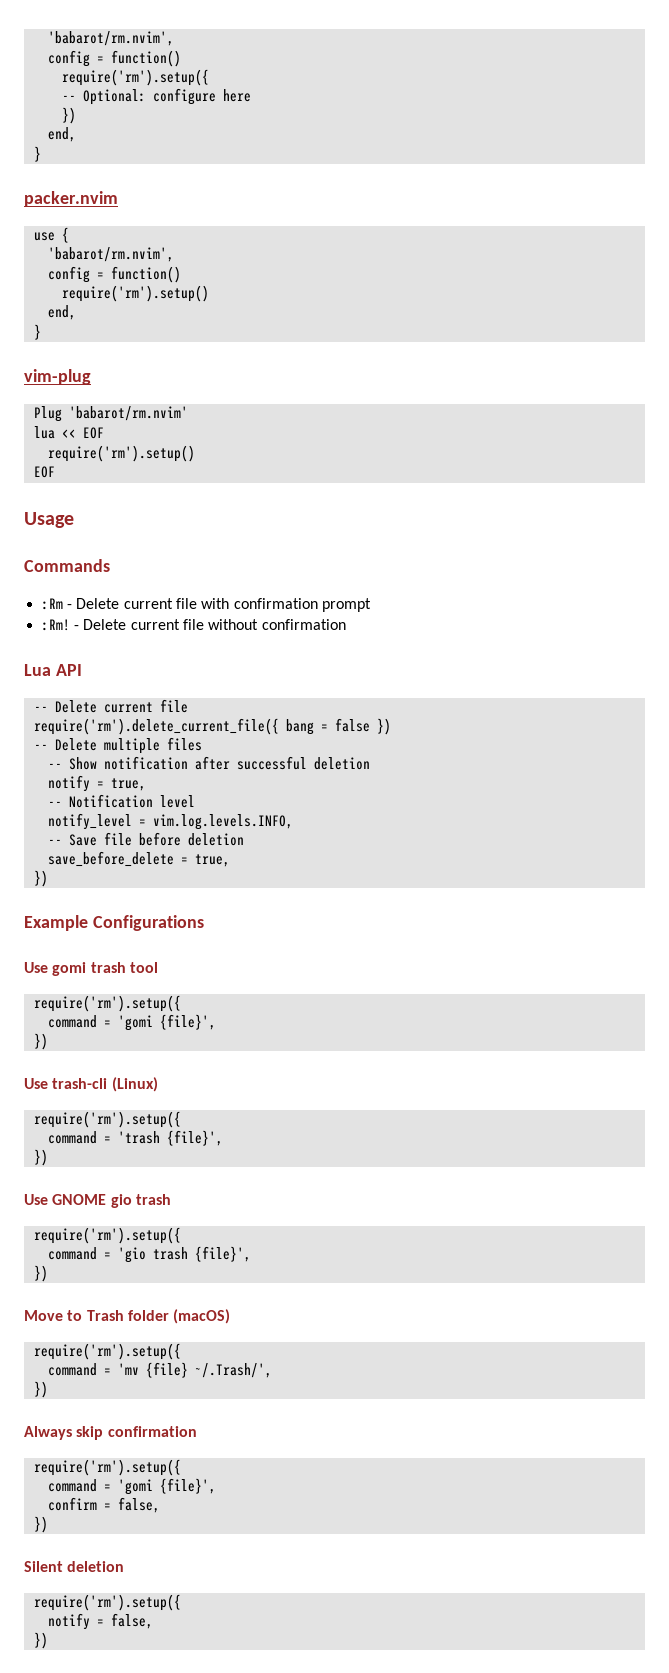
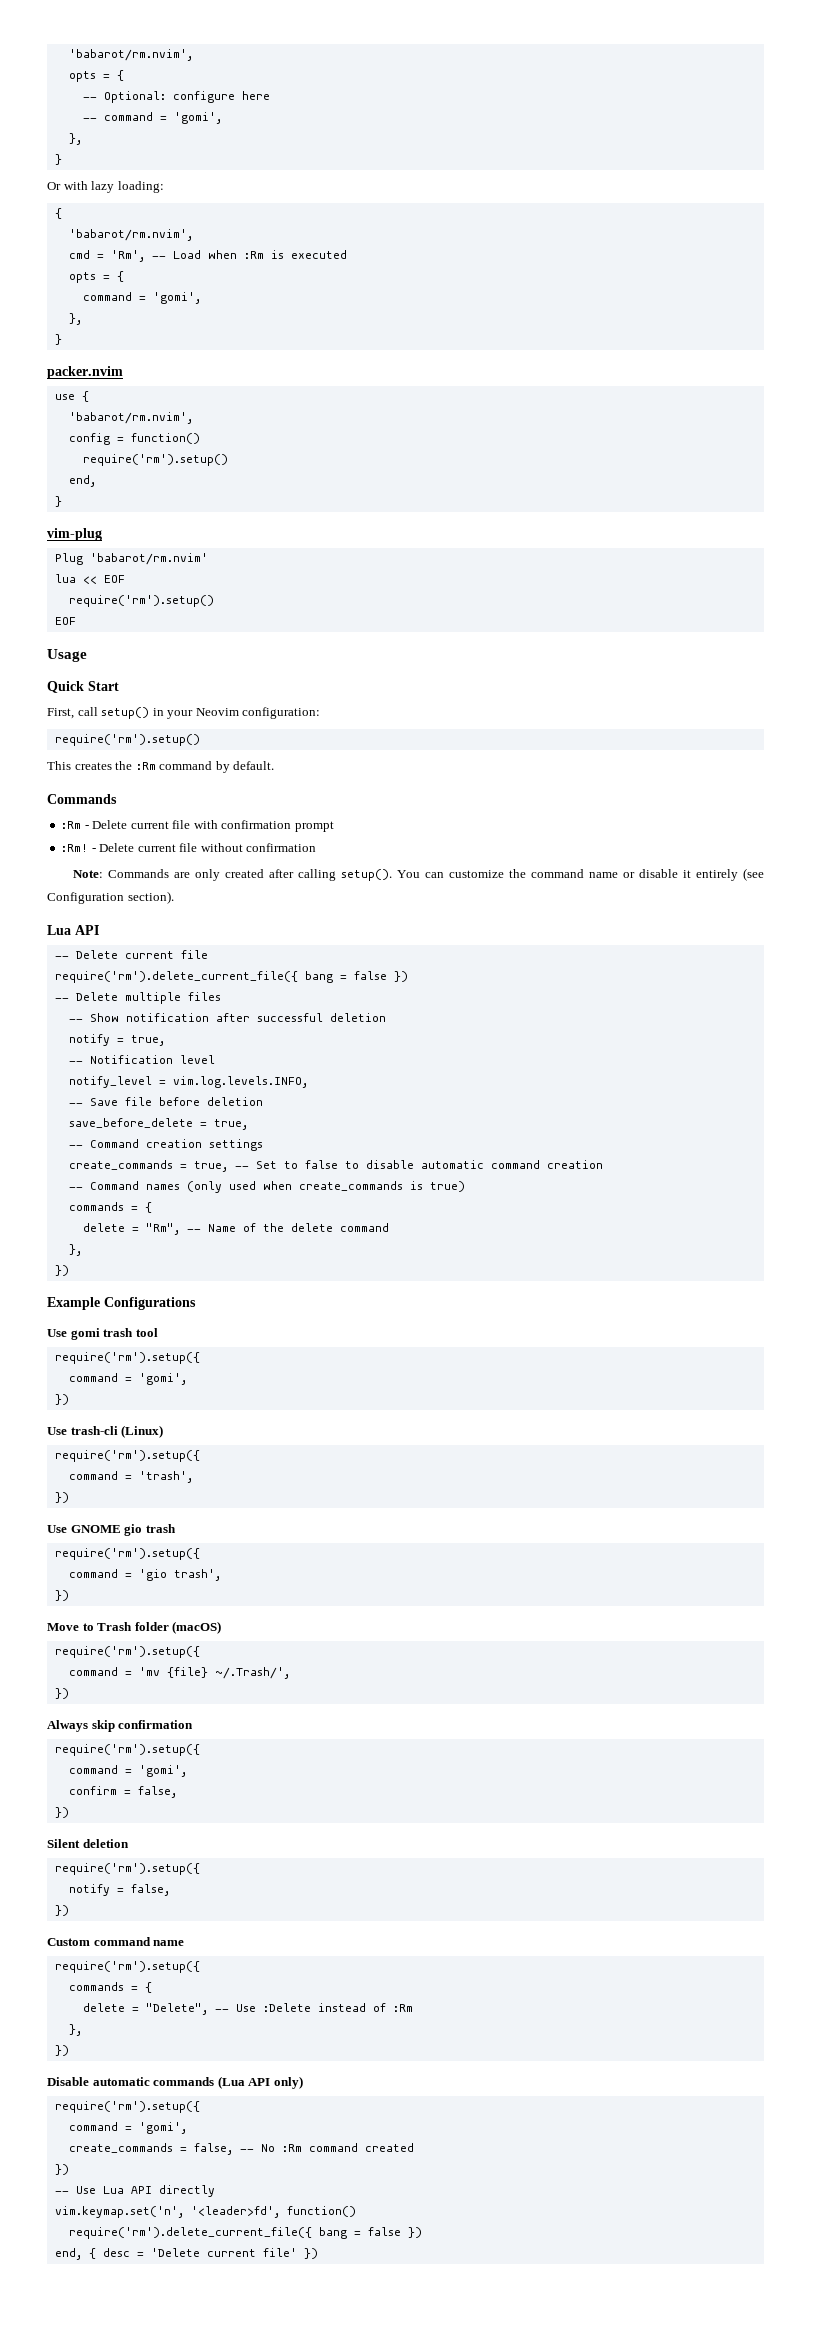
[47,31,174,46] [47,50,181,67] [61,69,209,86] 'babarot/rm.nvim', // config = function() // require('rm').setup({ -> [68,49,193,61] [68,70,124,82] 'babarot/rm.nvim', // opts = {
[61,107,76,124] [47,127,76,142] }) // end, -> [82,112,222,124] [68,133,82,145] [54,154,62,165] [47,181,164,193] [54,208,62,219] [68,229,193,241] [68,250,347,262] [68,271,124,283] [82,292,201,304] [68,313,82,325] -- command = 'gomi', // }, // } // Or with lazy loading: // { // 'babarot/rm.nvim', // cmd = 'Rm', -- Load when :Rm is executed // opts = { // command = 'gomi', // },
(74, 520) none -> [47,681,119,693] [47,707,321,719] [54,734,200,746] [47,761,275,773] // Quick Start // First, call setup() in your Neovim configuration: // require('rm').setup() // This creates the :Rm command by default.
(346, 624) none -> [73,868,765,881] [47,891,174,904] // Note: Commands are only created after calling setup(). You can customize the command name or disable it entirely (see Configuration section).
(230, 860) none -> [68,1139,263,1151] [68,1160,603,1172] [68,1181,465,1193] [68,1202,152,1213] [82,1223,389,1235] [68,1244,82,1256] // -- Command creation settings // create_commands = true, -- Set to false to disable automatic command creation // -- Command names (only used when create_commands is true) // commands = { // delete = "Rm", -- Name of the delete command // },
[117,1014,216,1031] 'gomi {file}', -> [138,1373,187,1385] 'gomi',
[117,1130,223,1146] 'trash {file}', -> [138,1471,193,1483] 'trash',
[152,1246,251,1262] trash {file}', -> [173,1569,221,1581] trash',
[117,1478,216,1495] 'gomi {file}', -> [138,1765,187,1777] 'gomi',
(48, 1640) none -> [47,1937,185,1946] [54,1961,200,1973] [68,1982,152,1993] [82,2003,413,2015] [68,2024,82,2036] [54,2045,69,2056] [47,2076,303,2089] [54,2101,200,2113] [68,2122,187,2134] [68,2143,414,2155] [54,2164,69,2175] [54,2185,215,2197] [54,2206,356,2218] [68,2227,422,2239] [54,2248,318,2260] // Custom command name // require('rm').setup({ // commands = { // delete = "Delete", -- Use :Delete instead of :Rm // }, // }) // Disable automatic commands (Lua API only) // require('rm').setup({ // command = 'gomi', // create_commands = false, -- No :Rm command created // }) // -- Use Lua API directly // vim.keymap.set('n', '<leader>fd', function() // require('rm').delete_current_file({ bang = false }) // end, { desc = 'Delete current file' })

